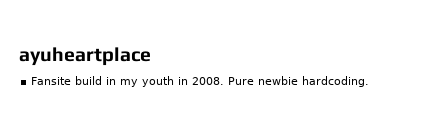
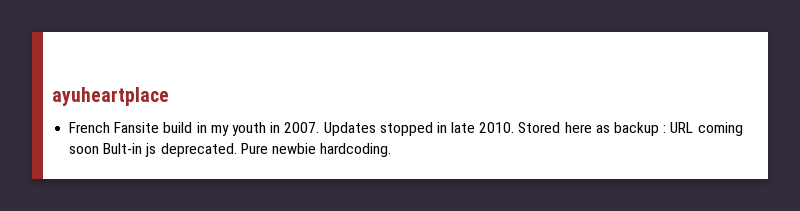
(151, 56) none -> [69,122,111,133] French
[192,77,225,85] 2008. -> [284,122,743,136] [69,143,237,157] 2007. Updates stopped in late 2010. Stored here as backup : URL coming soon Bult-in js deprecated.

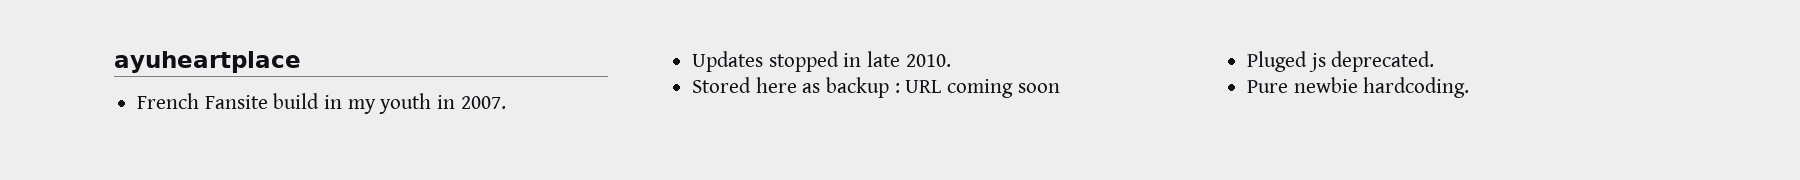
(320, 127) none -> (506, 102) //
(515, 127) none -> (951, 60) //
[103,143,143,154] Bult-in -> [1247,51,1308,72] // Pluged
(237, 150) none -> (1435, 61) //

